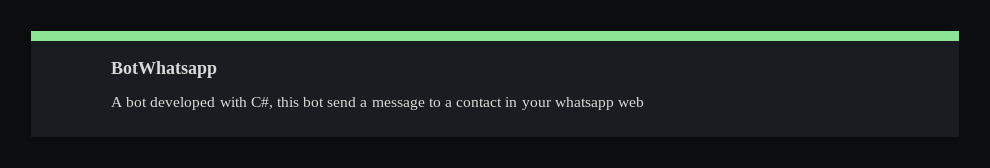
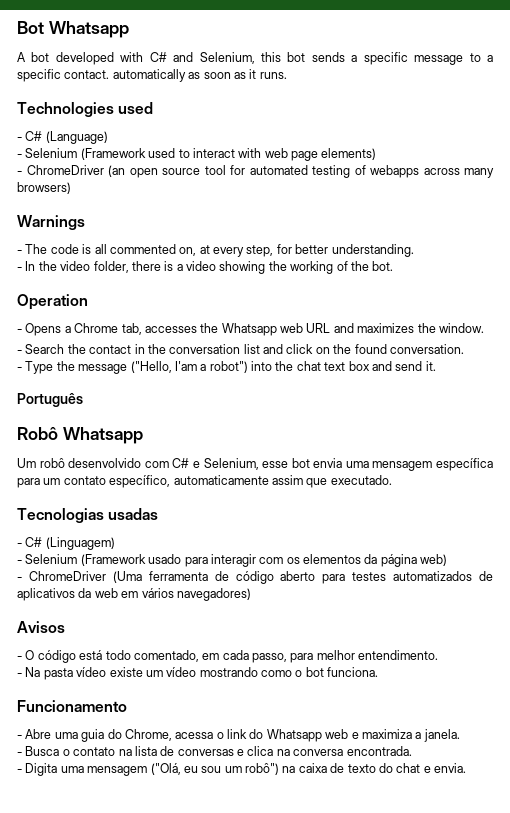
[111,61,217,78] BotWhatsapp -> [17,21,129,38] Bot Whatsapp
[250,97,644,110] C#, this bot send a message to a contact in your whatsapp web -> [149,52,494,65] [17,69,287,82] [17,102,154,117] [17,131,108,144] [17,148,377,161] [17,165,494,178] [17,182,71,194] [17,215,85,230] [17,244,414,257] [17,261,394,274] [17,294,88,310] [17,323,484,336] [17,344,464,354] [17,361,436,374] [17,393,83,407] [17,427,143,444] [17,458,493,471] [17,475,392,488] [17,508,159,523] [17,537,115,550] [17,554,448,567] [17,571,493,584] [17,588,251,601] [17,621,65,633] [17,650,439,663] [17,667,379,680] [17,700,127,712] [17,729,460,742] [17,746,412,756] [17,763,466,776] C# and Selenium, this bot sends a specific message to a specific contact. automatically as soon as it runs. // Technologies used // - C# (Language) // - Selenium (Framework used to interact with web page elements) // - ChromeDriver (an open source tool for automated testing of webapps across many browsers) // Warnings // - The code is all commented on, at every step, for better understanding. // - In the video folder, there is a video showing the working of the bot. // Operation // - Opens a Chrome tab, accesses the Whatsapp web URL and maximizes the window. // - Search the contact in the conversation list and click on the found conversation. // - Type the message ("Hello, I'am a robot") into the chat text box and send it. // Português // Robô Whatsapp // Um robô desenvolvido com C# e Selenium, esse bot envia uma mensagem específica para um contato específico, automaticamente assim que executado. // Tecnologias usadas // - C# (Linguagem) // - Selenium (Framework usado para interagir com os elementos da página web) // - ChromeDriver (Uma ferramenta de código aberto para testes automatizados de aplicativos da web em vários navegadores) // Avisos // - O código está todo comentado, em cada passo, para melhor entendimento. // - Na pasta vídeo existe um vídeo mostrando como o bot funciona. // Funcionamento // - Abre uma guia do Chrome, acessa o link do Whatsapp web e maximiza a janela. // - Busca o contato na lista de conversas e clica na conversa encontrada. // - Digita uma mensagem ("Olá, eu sou um robô") na caixa de texto do chat e envia.

